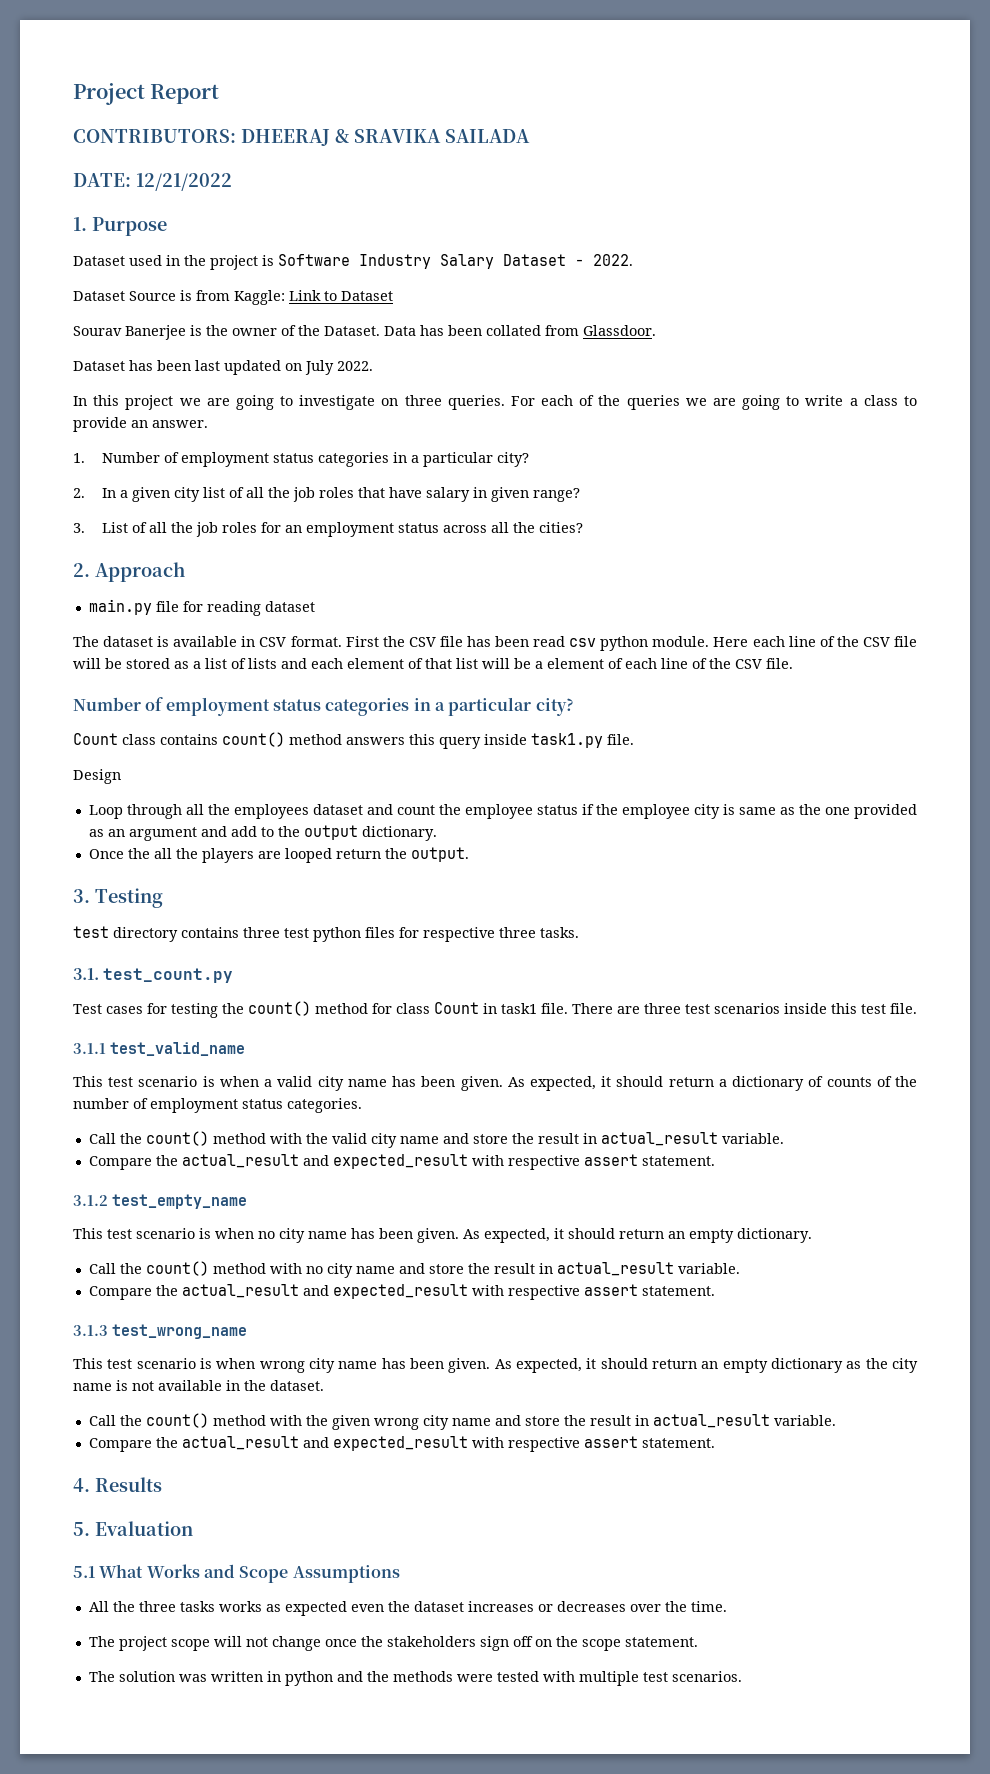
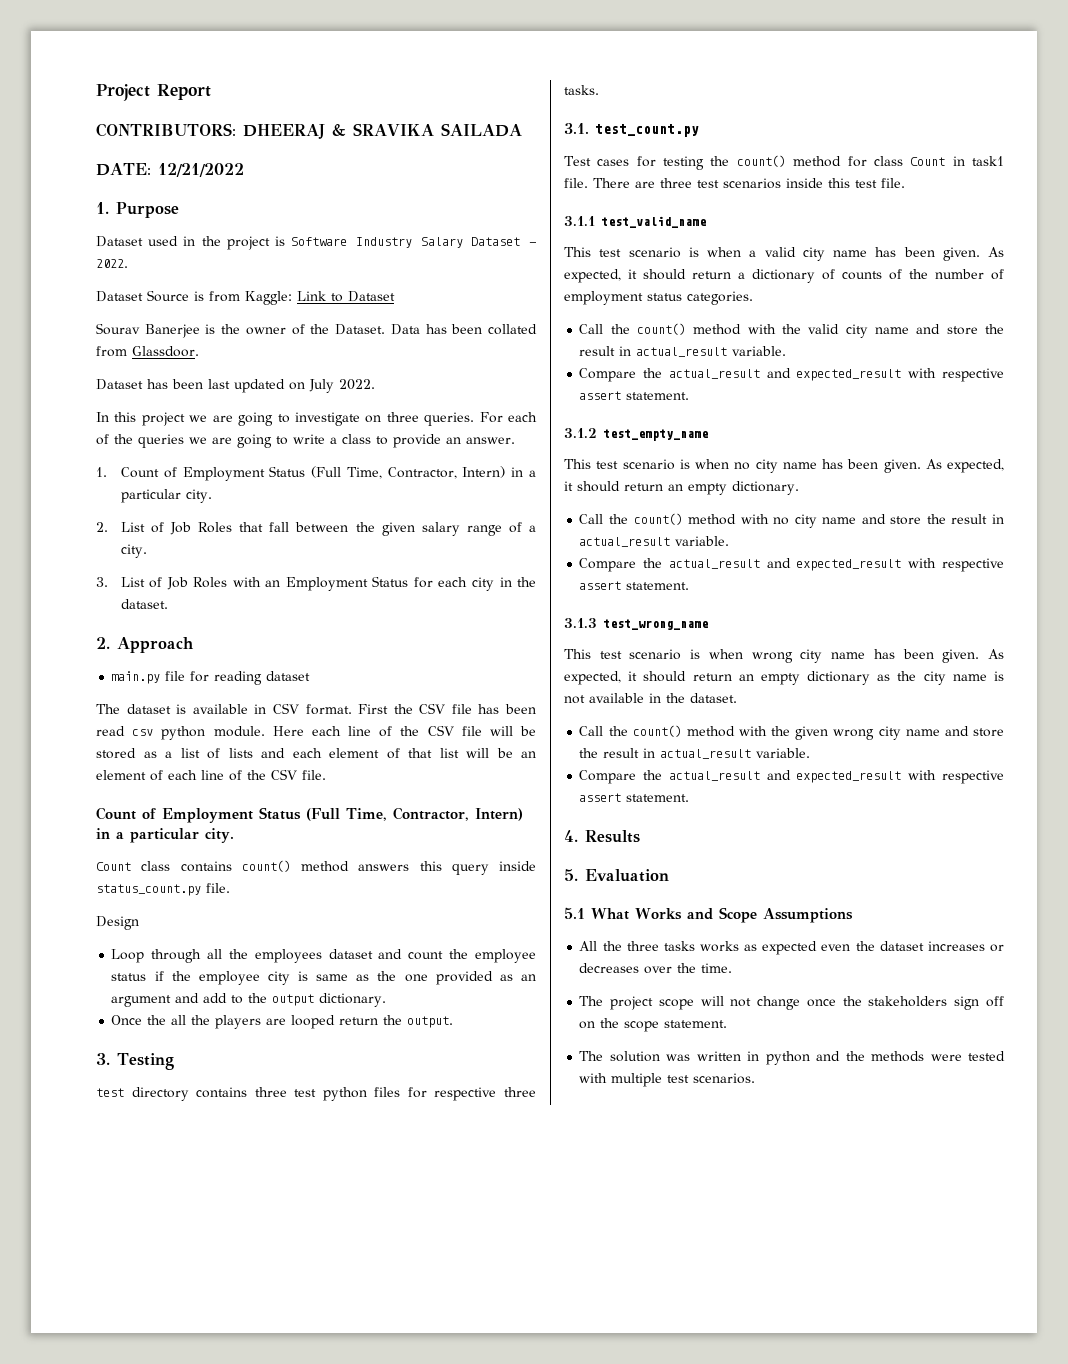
[101,452,529,467] [73,487,580,502] [73,522,583,537] Number of employment status categories in a particular city? // 2. In a given city list of all the job roles that have salary in given range? // 3. List of all the job roles for an employment status across all the cities? -> [120,466,536,481] [120,489,212,503] [96,522,536,536] [120,544,147,558] [96,576,536,591] [120,599,168,609] Count of Employment Status (Full Time, Contractor, Intern) in a particular city. // 2. List of Job Roles that fall between the given salary range of a city. // 3. List of Job Roles with an Employment Status for each city in the dataset.
[535,661,543,669] a -> [521,751,536,758] an
[73,697,574,716] Number of employment status categories in a particular city? -> [96,807,523,823] [96,828,234,843] Count of Employment Status (Full Time, Contractor, Intern) in a particular city.
[531,733,603,748] task1.py -> [96,884,201,896] status_count.py

